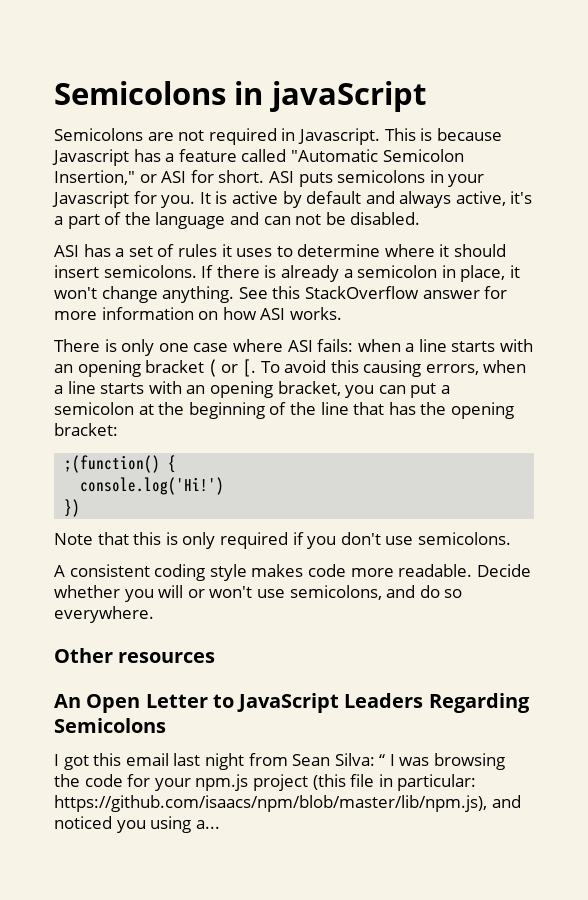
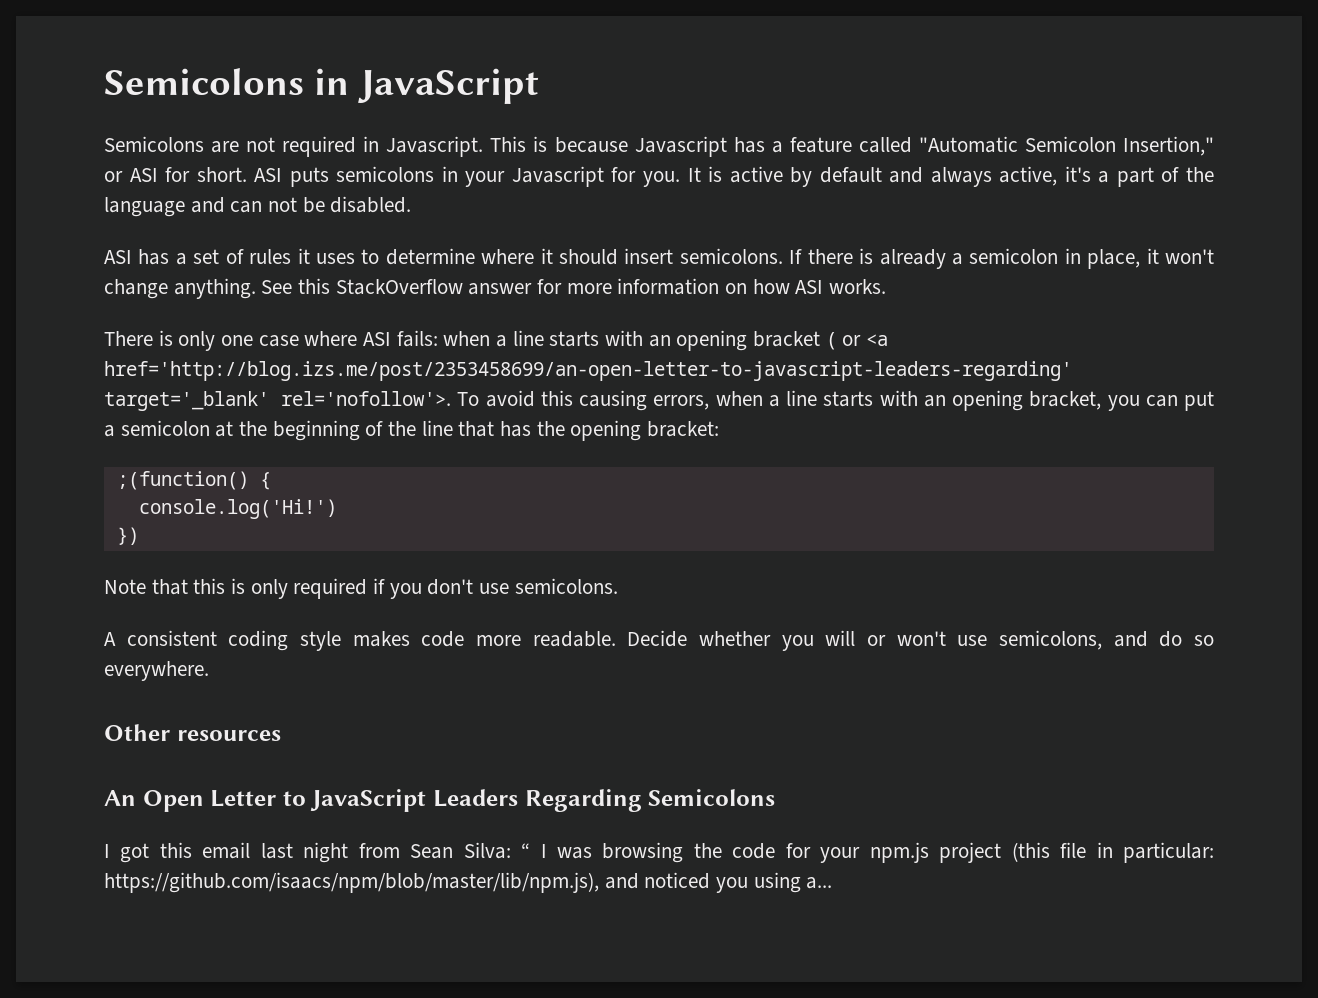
[269,81,426,112] javaScript -> [357,68,539,104] JavaScript
[242,359,256,377] [. -> [866,334,889,346] [104,361,1072,381] [104,391,452,411] <a href='http://blog.izs.me/post/2353458699/an-open-letter-to-javascript-leaders-regarding' target='_blank' rel='nofollow'>.

